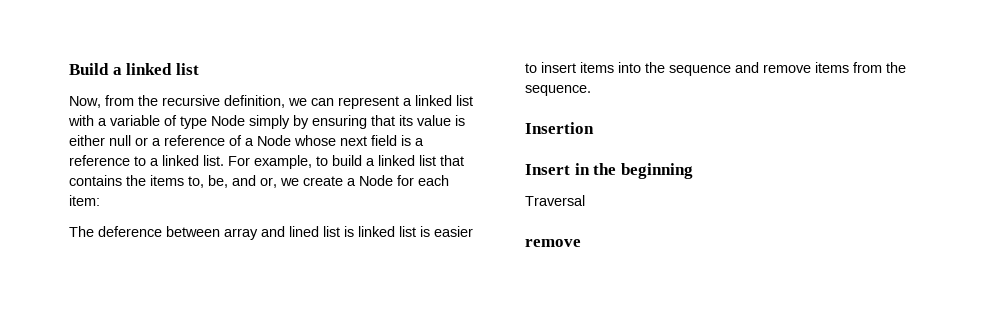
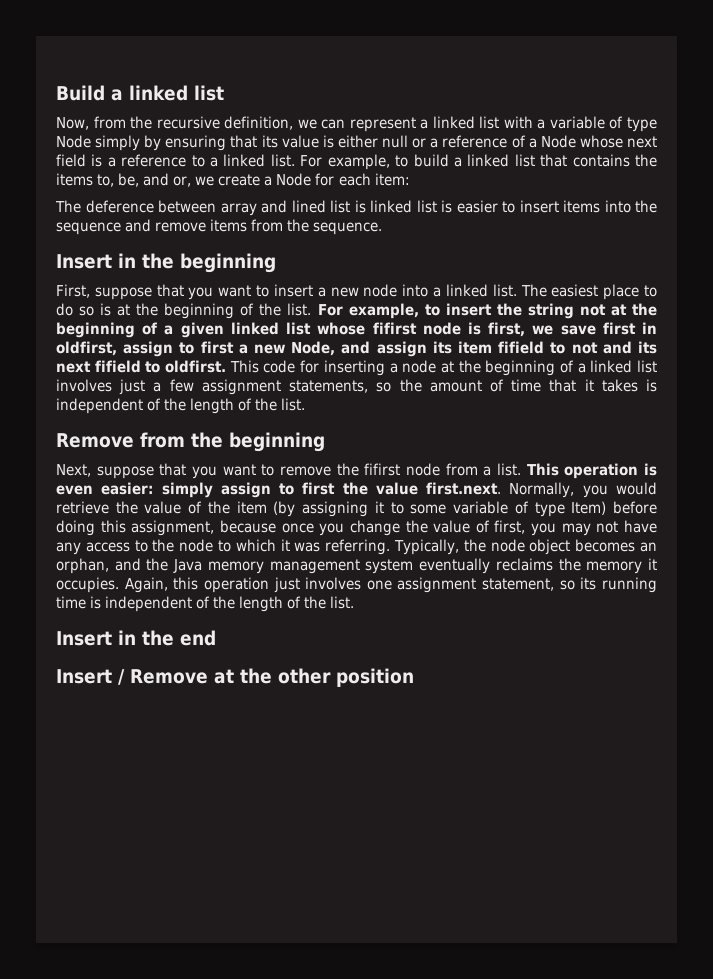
[525,122,594,134] // Insertion -> (383, 228) none
[525,195,585,206] [525,239,581,247] Traversal // remove -> [56,284,657,300] [56,303,657,319] [56,322,657,338] [56,341,657,357] [56,360,657,376] [56,379,657,395] [56,398,306,414] [56,432,325,452] [56,463,658,479] [56,482,657,498] [56,501,658,517] [56,520,658,536] [56,539,657,555] [56,558,658,574] [56,577,657,593] [56,596,355,612] [56,630,216,646] [56,668,414,687] First, suppose that you want to insert a new node into a linked list. The easiest place to do so is at the beginning of the list. For example, to insert the string not at the beginning of a given linked list whose fifirst node is first, we save first in oldfirst, assign to first a new Node, and assign its item fifield to not and its next fifield to oldfirst. This code for inserting a node at the beginning of a linked list involves just a few assignment statements, so the amount of time that it takes is independent of the length of the list. // Remove from the beginning // Next, suppose that you want to remove the fifirst node from a list. This operation is even easier: simply assign to first the value first.next. Normally, you would retrieve the value of the item (by assigning it to some variable of type Item) before doing this assignment, because once you change the value of first, you may not have any access to the node to which it was referring. Typically, the node object becomes an orphan, and the Java memory management system eventually reclaims the memory it occupies. Again, this operation just involves one assignment statement, so its running time is independent of the length of the list. // Insert in the end // Insert / Remove at the other position

